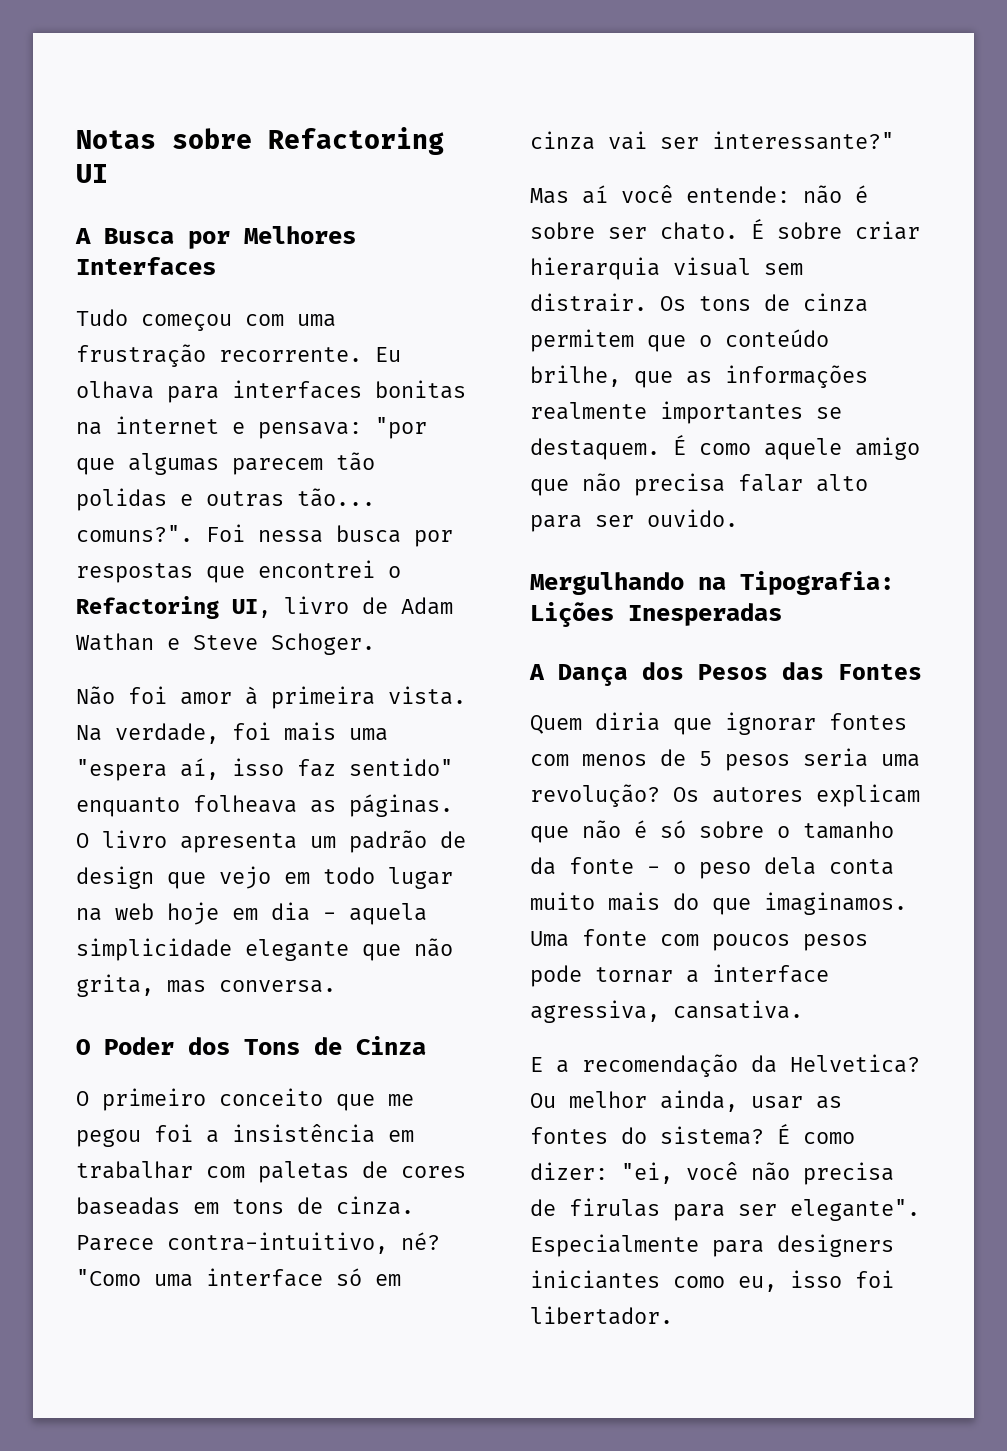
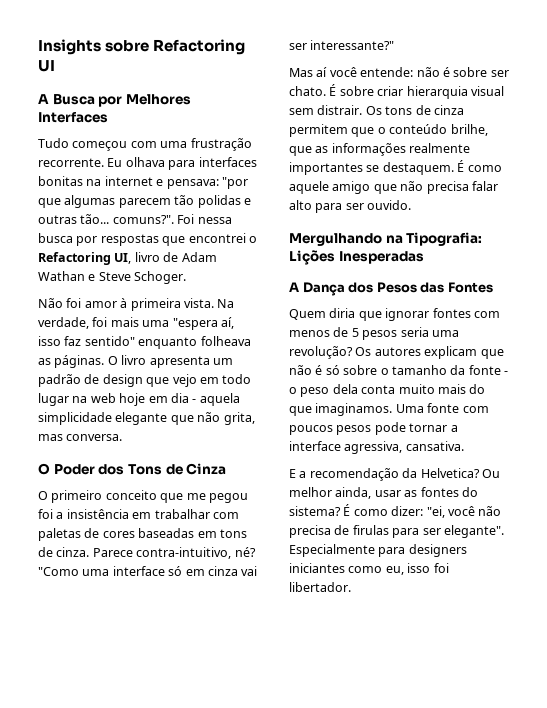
[76,130,156,149] Notas -> [38,39,101,55] Insights

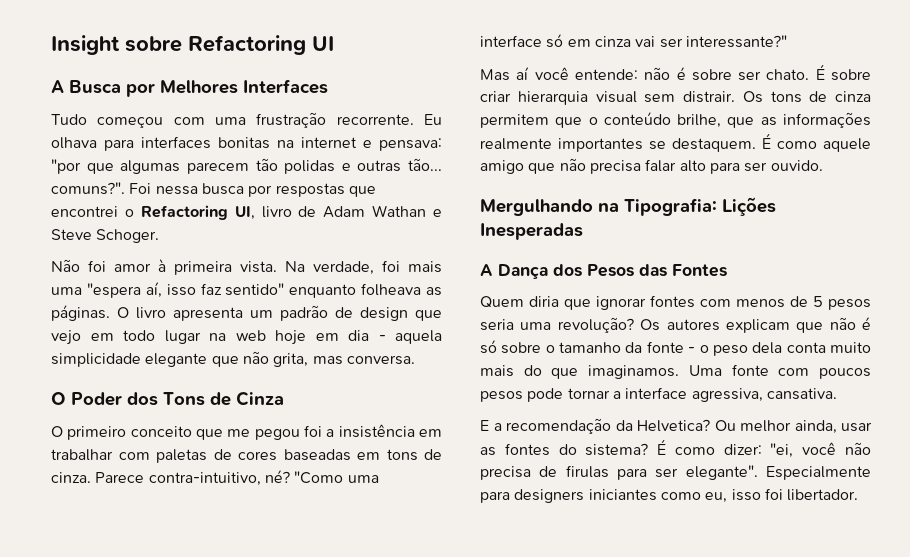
[38,39,101,55] Insights -> [51,35,120,55] Insight

